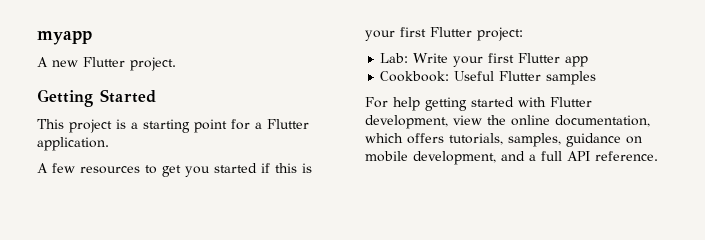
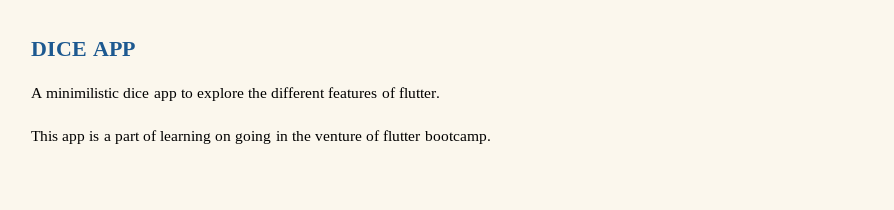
[37,30,92,45] [37,57,176,71] [37,89,156,107] myapp // A new Flutter project. // Getting Started -> [31,42,135,56] [31,87,440,101] DICE APP // A minimilistic dice app to explore the different features of flutter.
[69,119,112,133] project -> [62,134,86,144] app
[143,119,309,133] [37,137,109,151] [37,163,312,177] [365,27,523,41] [380,53,589,67] [380,71,597,85] [365,97,592,111] [365,115,650,129] [365,133,642,147] [365,151,658,165] starting point for a Flutter application. // A few resources to get you started if this is your first Flutter project: // Lab: Write your first Flutter app // Cookbook: Useful Flutter samples // For help getting started with Flutter development, view the online documentation, which offers tutorials, samples, guidance on mobile development, and a full API reference. -> [114,130,491,144] part of learning on going in the venture of flutter bootcamp.

